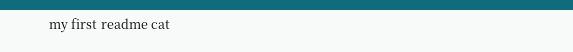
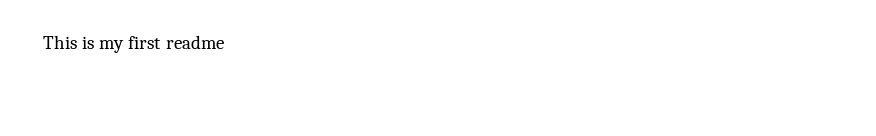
(49, 27) none -> [43,35,95,49] This is
[151,20,171,29] cat -> (224, 42) none

